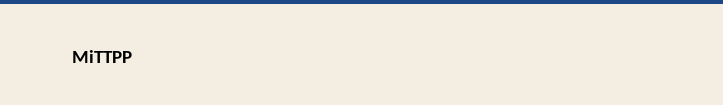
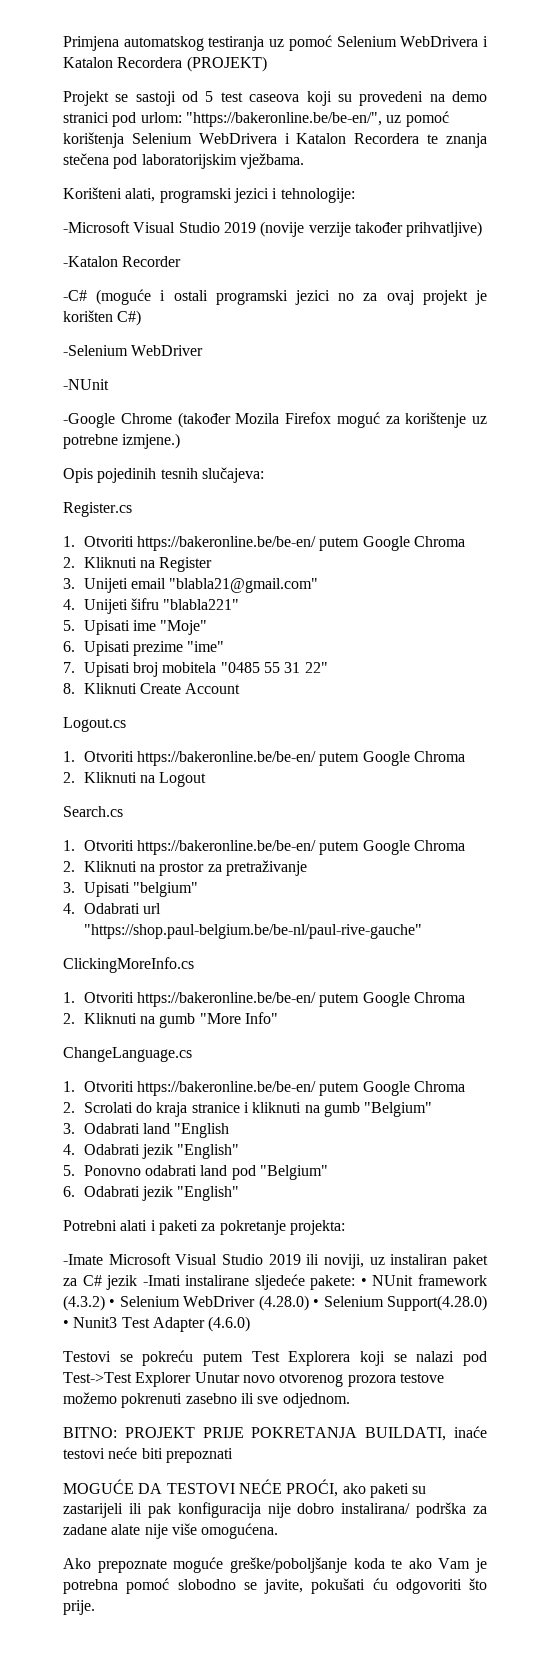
[72,50,132,63] MiTTPP -> [63,35,489,51] [63,56,267,72] [63,91,488,106] [63,111,449,127] [63,132,487,148] [63,153,304,169] [63,187,355,203] [63,221,483,237] [63,256,182,267] [63,289,487,305] [63,310,142,326] [63,345,204,356] [63,379,109,390] [63,412,487,428] [63,433,181,449] [63,467,264,483] [63,502,132,517] [63,536,465,551] [63,557,213,572] [63,578,319,593] [63,598,240,614] [63,620,208,635] [63,641,225,656] [63,662,328,677] [63,683,241,694] [63,717,126,732] [63,751,465,766] [63,772,207,787] [63,806,123,817] [63,840,465,855] [63,860,307,876] [63,882,198,897] [63,903,161,914] [83,924,422,939] [63,957,194,973] [63,992,465,1007] [63,1012,278,1028] [63,1047,192,1062] [63,1081,465,1096] [63,1102,433,1117] [63,1123,230,1138] [63,1144,240,1159] [63,1165,328,1180] [63,1186,240,1201] [63,1220,345,1235] [63,1253,489,1269] [63,1274,487,1290] [63,1295,487,1311] [63,1316,251,1332] [63,1350,488,1366] [63,1372,444,1387] [63,1392,350,1408] [63,1426,488,1441] [63,1447,233,1463] [63,1479,427,1498] [63,1502,487,1518] [63,1523,279,1539] [63,1557,487,1573] [63,1578,487,1594] [63,1600,95,1615] Primjena automatskog testiranja uz pomoć Selenium WebDrivera i Katalon Recordera (PROJEKT) // Projekt se sastoji od 5 test caseova koji su provedeni na demo stranici pod urlom: "https://bakeronline.be/be-en/", uz pomoć korištenja Selenium WebDrivera i Katalon Recordera te znanja stečena pod laboratorijskim vježbama. // Korišteni alati, programski jezici i tehnologije: // -Microsoft Visual Studio 2019 (novije verzije također prihvatljive) // -Katalon Recorder // -C# (moguće i ostali programski jezici no za ovaj projekt je korišten C#) // -Selenium WebDriver // -NUnit // -Google Chrome (također Mozila Firefox moguć za korištenje uz potrebne izmjene.) // Opis pojedinih tesnih slučajeva: // Register.cs // 1. Otvoriti https://bakeronline.be/be-en/ putem Google Chroma // 2. Kliknuti na Register // 3. Unijeti email "blabla21@gmail.com" // 4. Unijeti šifru "blabla221" // 5. Upisati ime "Moje" // 6. Upisati prezime "ime" // 7. Upisati broj mobitela "0485 55 31 22" // 8. Kliknuti Create Account // Logout.cs // 1. Otvoriti https://bakeronline.be/be-en/ putem Google Chroma // 2. Kliknuti na Logout // Search.cs // 1. Otvoriti https://bakeronline.be/be-en/ putem Google Chroma // 2. Kliknuti na prostor za pretraživanje // 3. Upisati "belgium" // 4. Odabrati url "https://shop.paul-belgium.be/be-nl/paul-rive-gauche" // ClickingMoreInfo.cs // 1. Otvoriti https://bakeronline.be/be-en/ putem Google Chroma // 2. Kliknuti na gumb "More Info" // ChangeLanguage.cs // 1. Otvoriti https://bakeronline.be/be-en/ putem Google Chroma // 2. Scrolati do kraja stranice i kliknuti na gumb "Belgium" // 3. Odabrati land "English // 4. Odabrati jezik "English" // 5. Ponovno odabrati land pod "Belgium" // 6. Odabrati jezik "English" // Potrebni alati i paketi za pokretanje projekta: // -Imate Microsoft Visual Studio 2019 ili noviji, uz instaliran paket za C# jezik -Imati instalirane sljedeće pakete: • NUnit framework (4.3.2) • Selenium WebDriver (4.28.0) • Selenium Support(4.28.0) • Nunit3 Test Adapter (4.6.0) // Testovi se pokreću putem Test Explorera koji se nalazi pod Test->Test Explorer Unutar novo otvorenog prozora testove možemo pokrenuti zasebno ili sve odjednom. // BITNO: PROJEKT PRIJE POKRETANJA BUILDATI, inaće testovi neće biti prepoznati // MOGUĆE DA TESTOVI NEĆE PROĆI, ako paketi su zastarijeli ili pak konfiguracija nije dobro instalirana/ podrška za zadane alate nije više omogućena. // Ako prepoznate moguće greške/poboljšanje koda te ako Vam je potrebna pomoć slobodno se javite, pokušati ću odgovoriti što prije.

